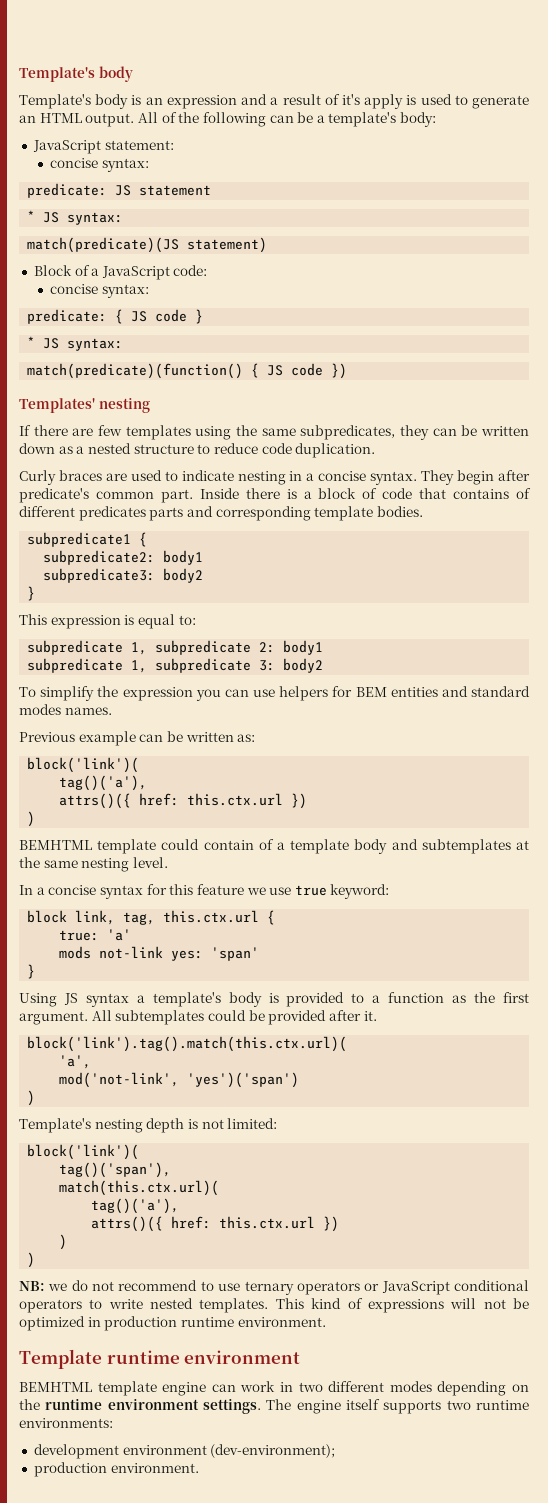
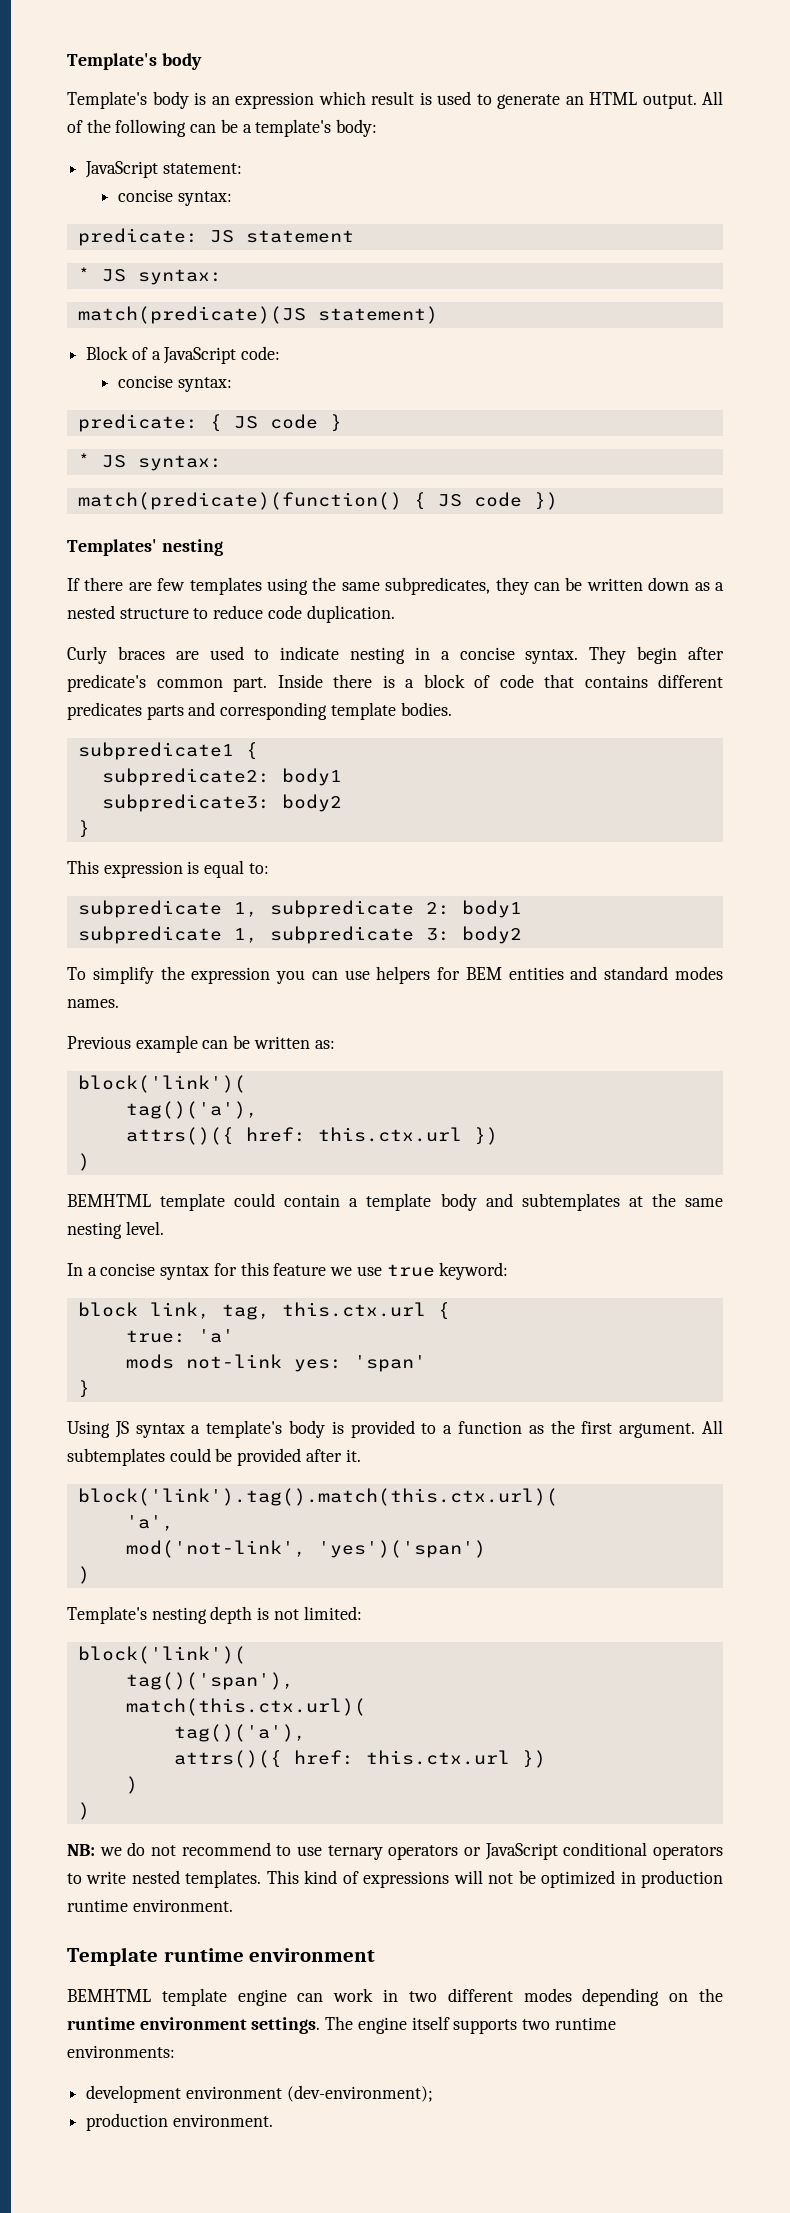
[241,94,404,109] and a result of it's apply -> [318,91,414,105] which result
[516,488,532,499] of -> (648, 681) none
[258,839,274,850] of -> (341, 1200) none

